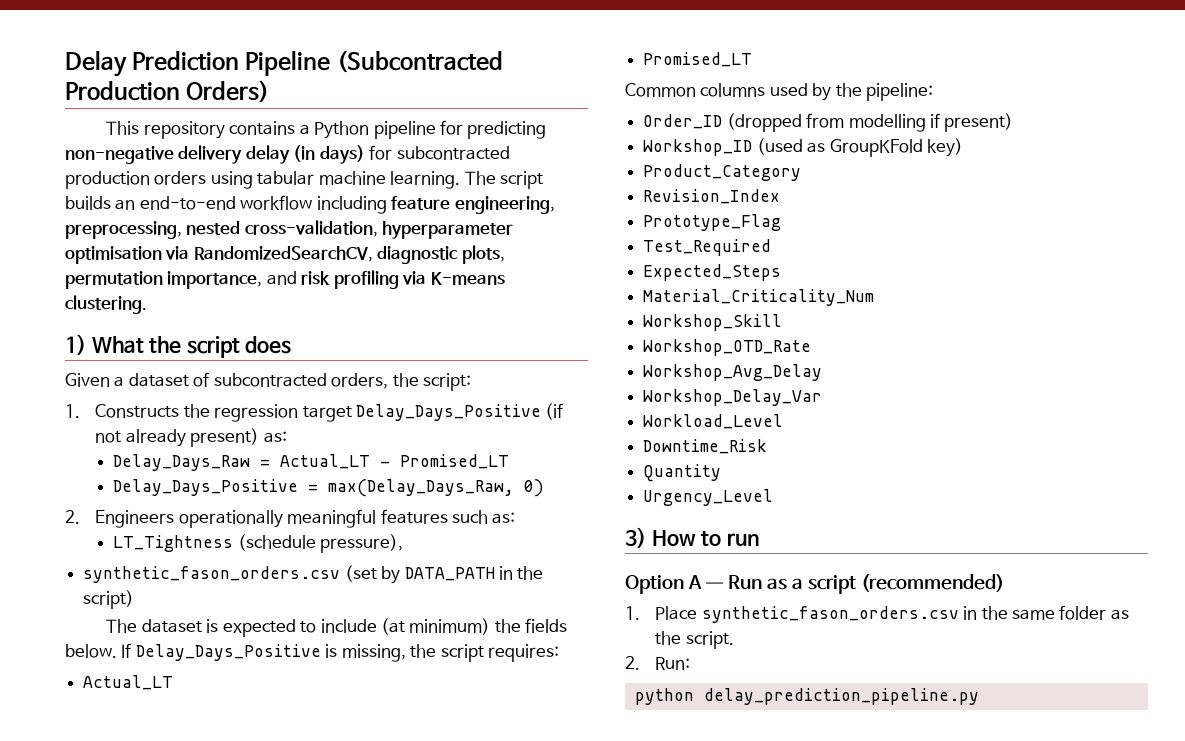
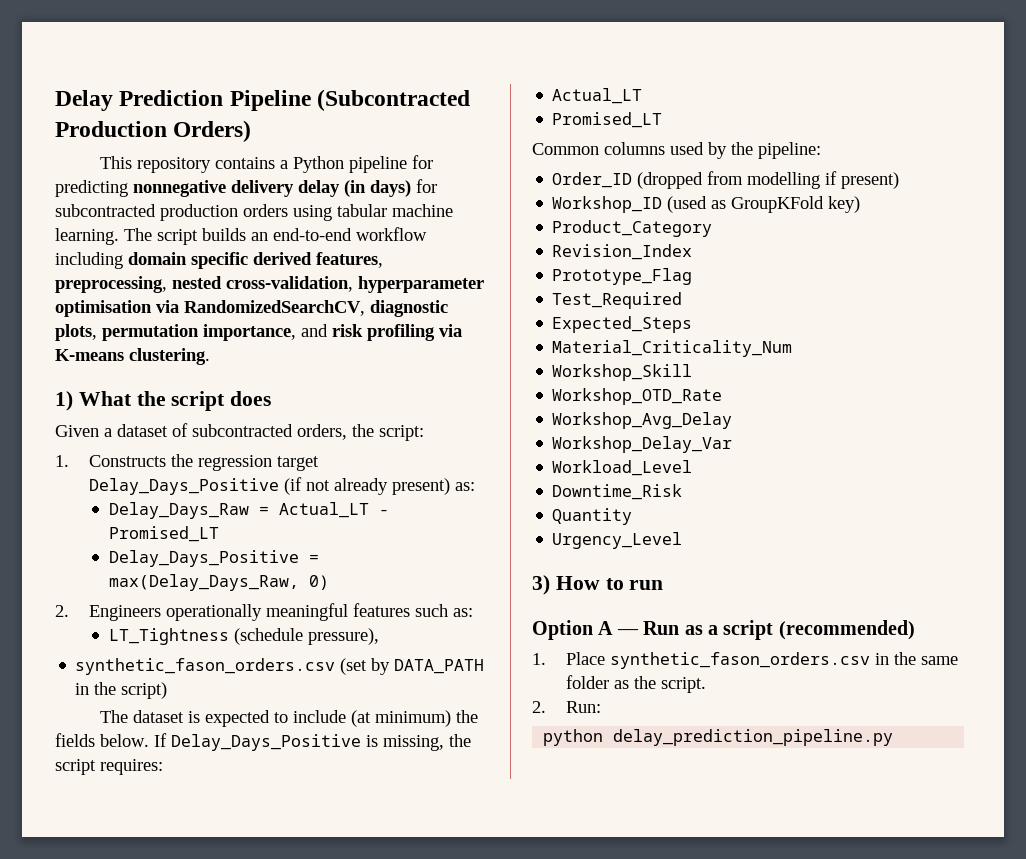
[65,146,174,164] non-negative -> [133,180,226,197] nonnegative
[391,196,555,214] feature engineering, -> [128,252,383,269] domain specific derived features,

